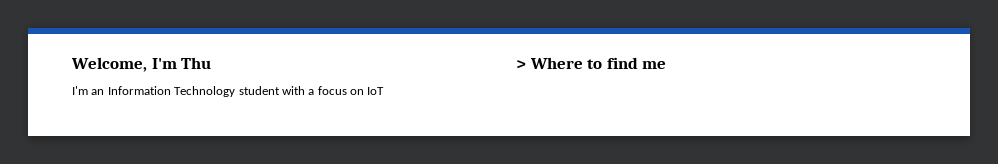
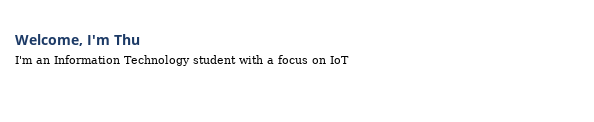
[516,57,667,69] // > Where to find me -> (349, 60) none

